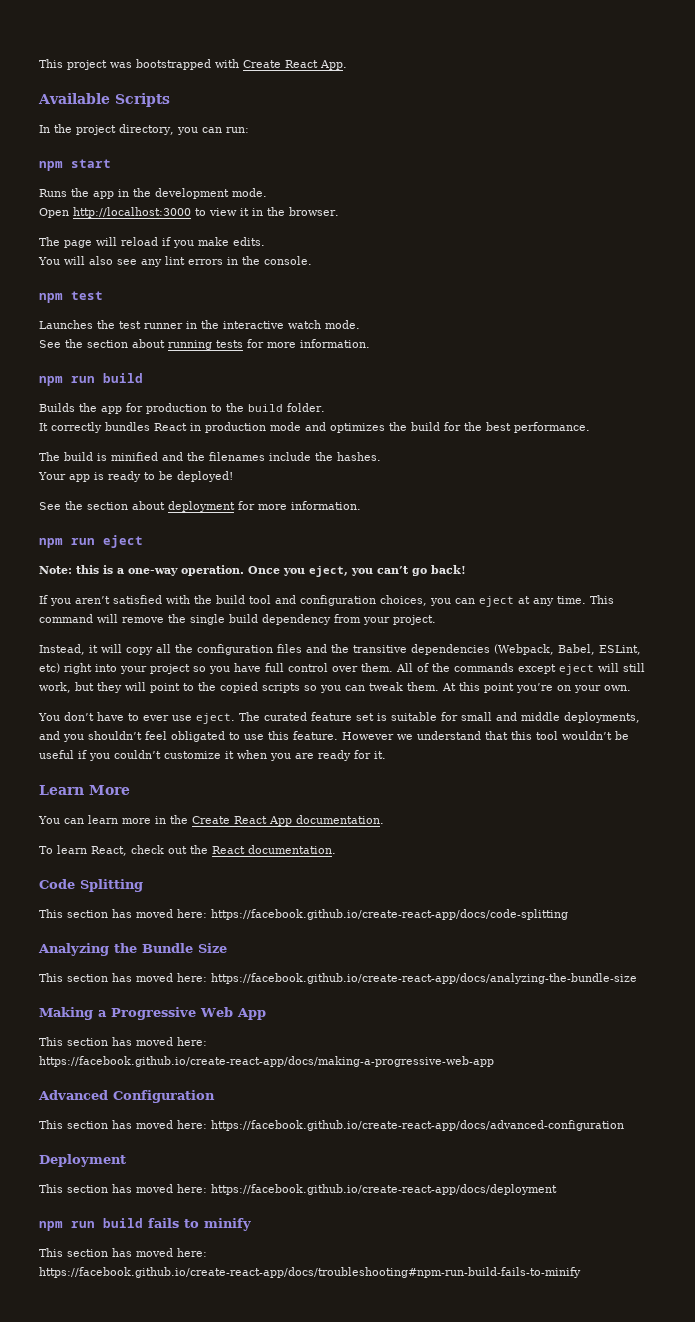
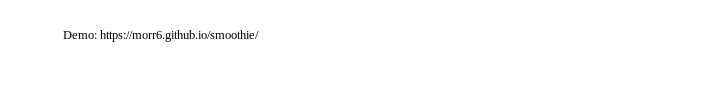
[39,59,347,70] [38,93,170,107] [39,124,249,135] [39,159,111,171] [39,188,267,199] [39,207,339,218] [39,237,265,248] [38,256,312,267] [39,291,103,303] [39,320,360,329] [39,339,370,350] [39,373,143,386] [39,403,325,414] [39,422,590,433] [39,452,381,461] [38,471,233,482] [39,501,361,512] [39,535,143,548] [39,565,466,577] [39,595,614,607] [39,614,436,625] [39,644,641,655] [39,663,645,675] [39,682,631,693] [38,712,640,724] [39,731,629,742] [39,750,386,761] [39,785,130,795] [38,815,384,826] [39,845,336,856] [39,879,143,892] [39,909,568,920] [38,943,227,956] [39,973,637,984] [39,1007,266,1020] [39,1037,207,1046] [39,1056,494,1067] [38,1090,215,1103] [39,1120,624,1131] [39,1154,126,1167] [39,1184,557,1195] [39,1218,251,1231] [39,1248,207,1257] [39,1267,581,1278] This project was bootstrapped with Create React App. // Available Scripts // In the project directory, you can run: // npm start // Runs the app in the development mode. // Open http://localhost:3000 to view it in the browser. // The page will reload if you make edits. // You will also see any lint errors in the console. // npm test // Launches the test runner in the interactive watch mode. // See the section about running tests for more information. // npm run build // Builds the app for production to the build folder. // It correctly bundles React in production mode and optimizes the build for the best performance. // The build is minified and the filenames include the hashes. // Your app is ready to be deployed! // See the section about deployment for more information. // npm run eject // Note: this is a one-way operation. Once you eject, you can’t go back! // If you aren’t satisfied with the build tool and configuration choices, you can eject at any time. This command will remove the single build dependency from your project. // Instead, it will copy all the configuration files and the transitive dependencies (Webpack, Babel, ESLint, etc) right into your project so you have full control over them. All of the commands except eject will still work, but they will point to the copied scripts so you can tweak them. At this point you’re on your own. // You don’t have to ever use eject. The curated feature set is suitable for small and middle deployments, and you shouldn’t feel obligated to use this feature. However we understand that this tool wouldn’t be useful if you couldn’t customize it when you are ready for it. // Learn More // You can learn more in the Create React App documentation. // To learn React, check out the React documentation. // Code Splitting // This section has moved here: https://facebook.github.io/create-react-app/docs/code-splitting // Analyzing the Bundle Size // This section has moved here: https://facebook.github.io/create-react-app/docs/analyzing-the-bundle-size // Making a Progressive Web App // This section has moved here: https://facebook.github.io/create-react-app/docs/making-a-progressive-web-app // Advanced Configuration // This section has moved here: https://facebook.github.io/create-react-app/docs/advanced-configuration // Deployment // This section has moved here: https://facebook.github.io/create-react-app/docs/deployment // npm run build fails to minify // This section has moved here: https://facebook.github.io/create-react-app/docs/troubleshooting#npm-run-build-fails-to-minify -> [63,30,260,42] Demo: https://morr6.github.io/smoothie/

